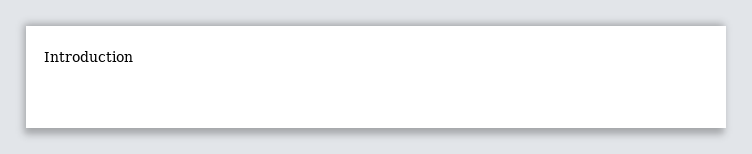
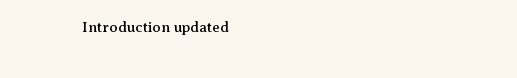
(133, 56) none -> [174,21,230,35] updated

